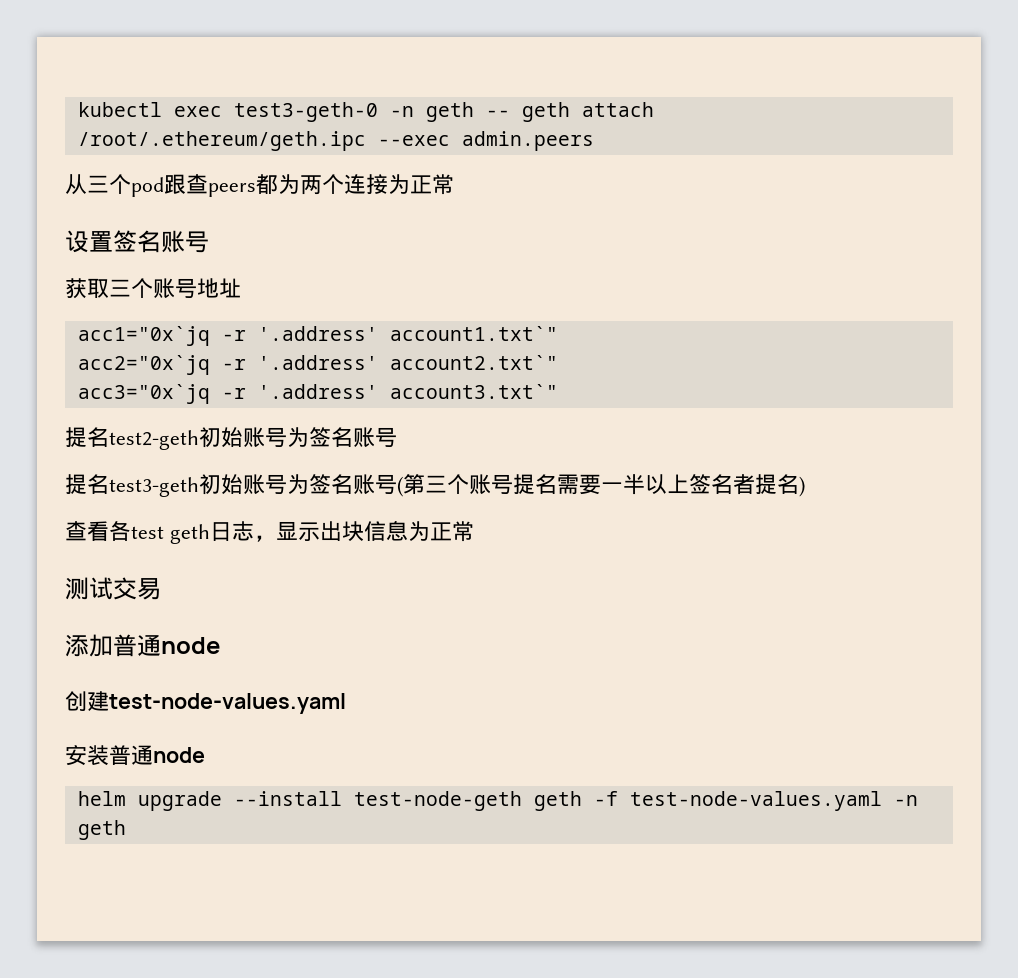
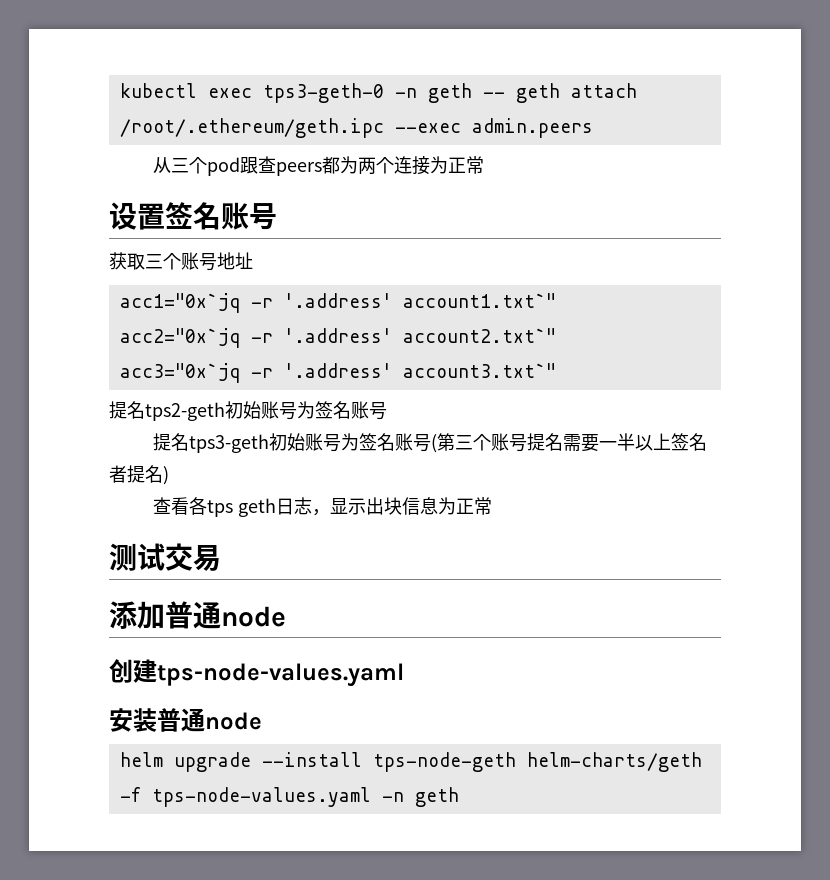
[233,102,378,122] test3-geth-0 -> [262,83,384,103] tps3-geth-0
[109,430,199,450] test2-geth -> [145,402,225,421] tps2-geth
[109,477,199,497] test3-geth -> [188,434,269,453] tps3-geth
[131,526,164,539] test -> [206,500,233,517] tps
[109,693,346,714] test-node-values.yaml -> [157,663,404,687] tps-node-values.yaml
[353,791,882,811] test-node-geth geth -f test-node-values.yaml -> [372,752,702,772] [119,787,371,807] tps-node-geth helm-charts/geth -f tps-node-values.yaml

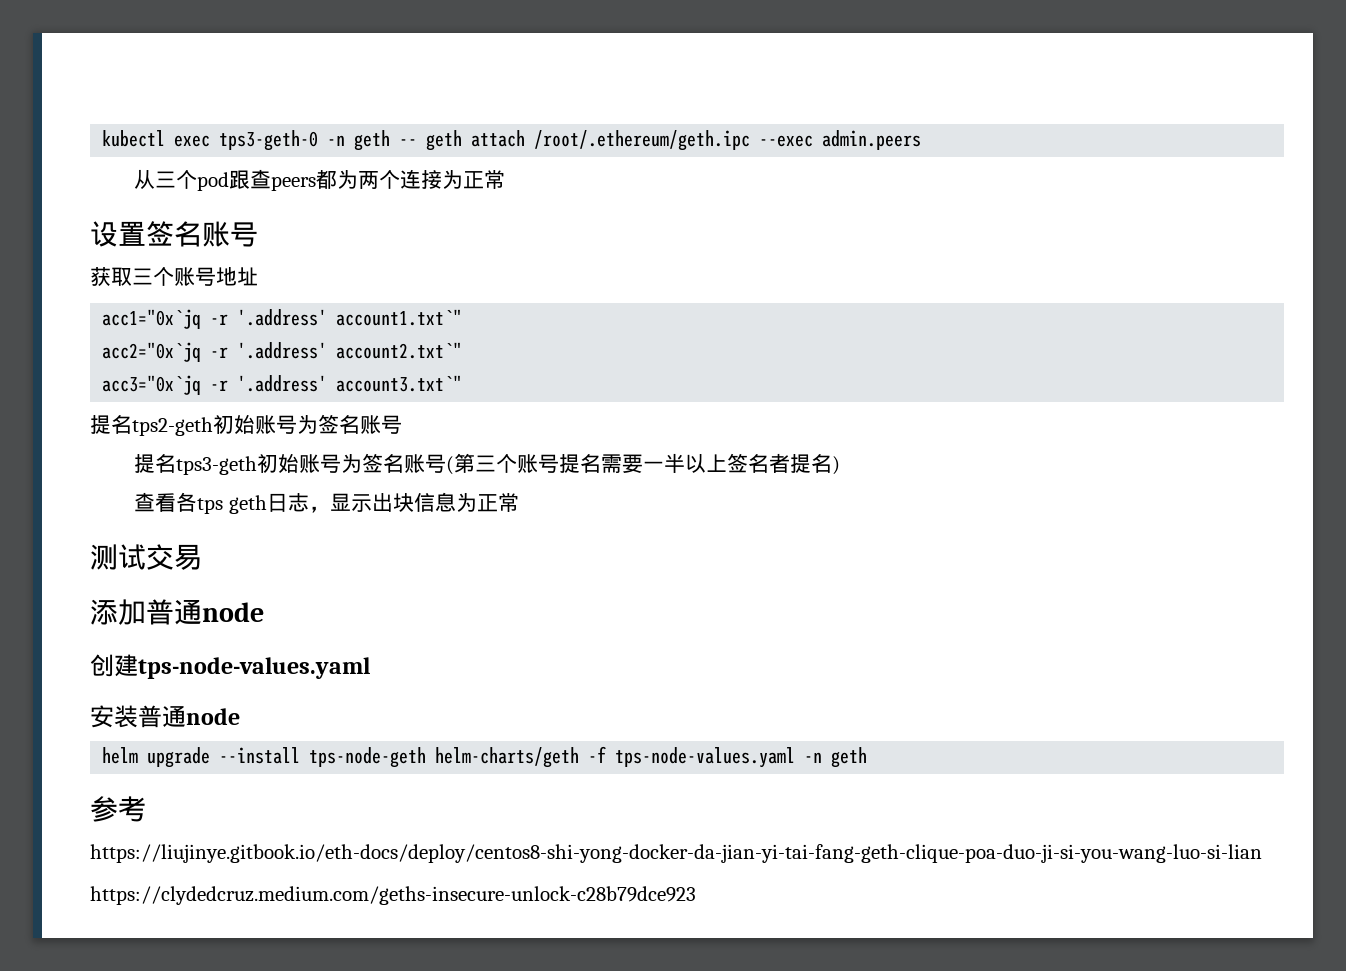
(459, 797) none -> [90,796,146,822] [90,844,1262,863] [90,886,696,905] // 参考 // https://liujinye.gitbook.io/eth-docs/deploy/centos8-shi-yong-docker-da-jian-yi-tai-fang-geth-clique-poa-duo-ji-si-you-wang-luo-si-lian // https://clydedcruz.medium.com/geths-insecure-unlock-c28b79dce923

